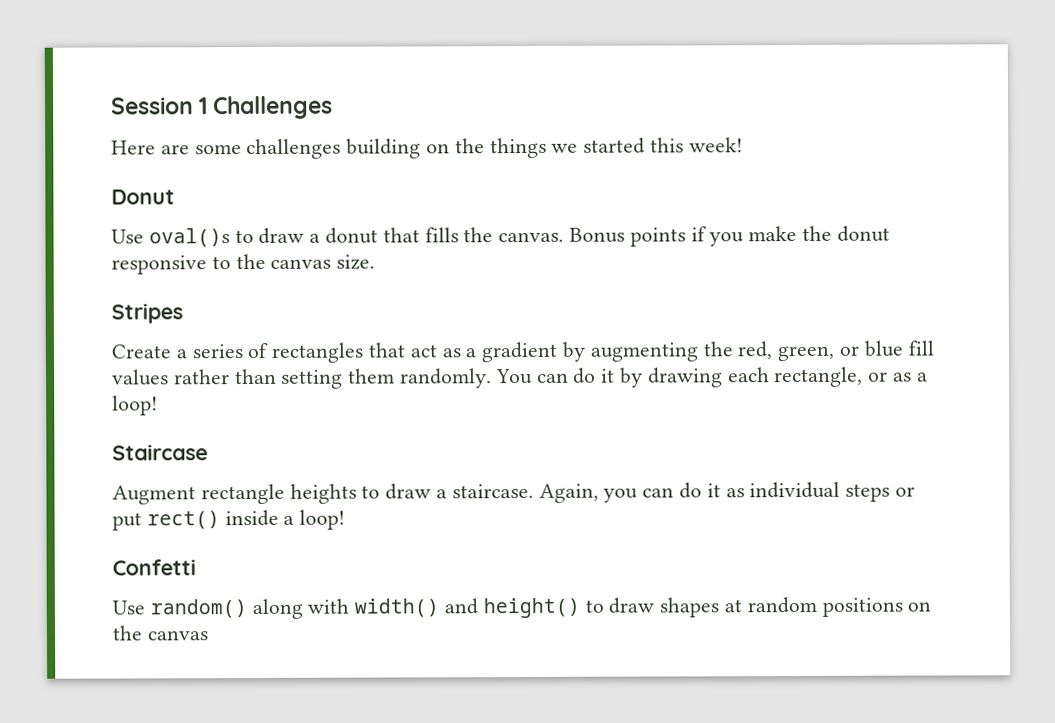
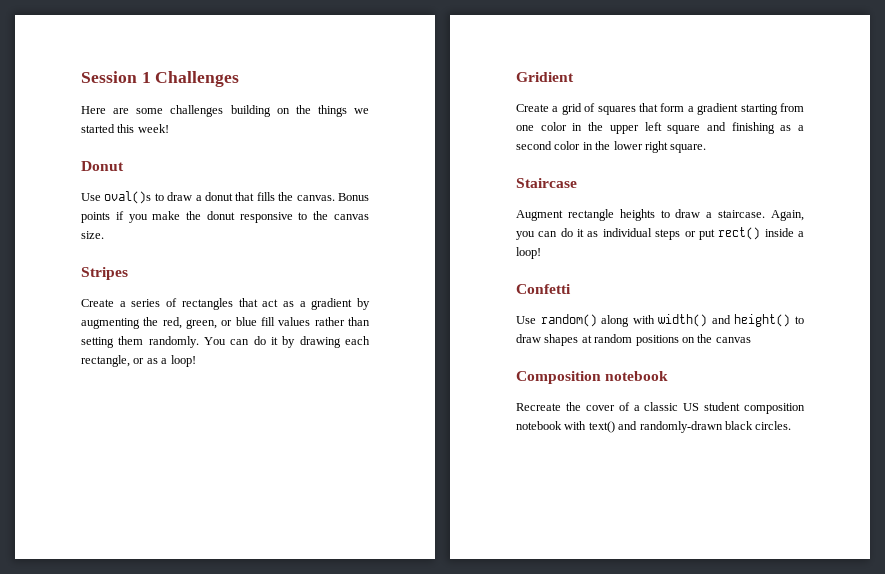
(158, 405) none -> [516,72,574,82] [516,103,804,115] [516,122,804,134] [516,141,707,153] // Gridient // Create a grid of squares that form a gradient starting from one color in the upper left square and finishing as a second color in the lower right square.
(209, 635) none -> [516,371,669,384] [516,402,805,414] [516,421,792,433] // Composition notebook // Recreate the cover of a classic US student composition notebook with text() and randomly-drawn black circles.

